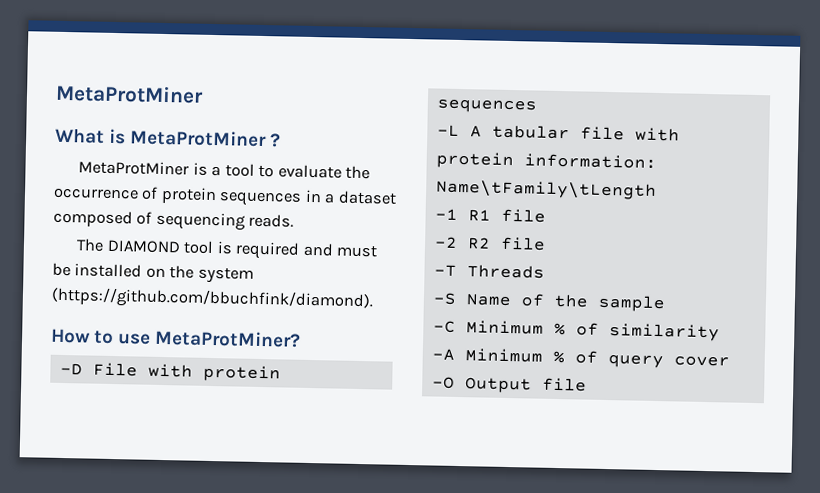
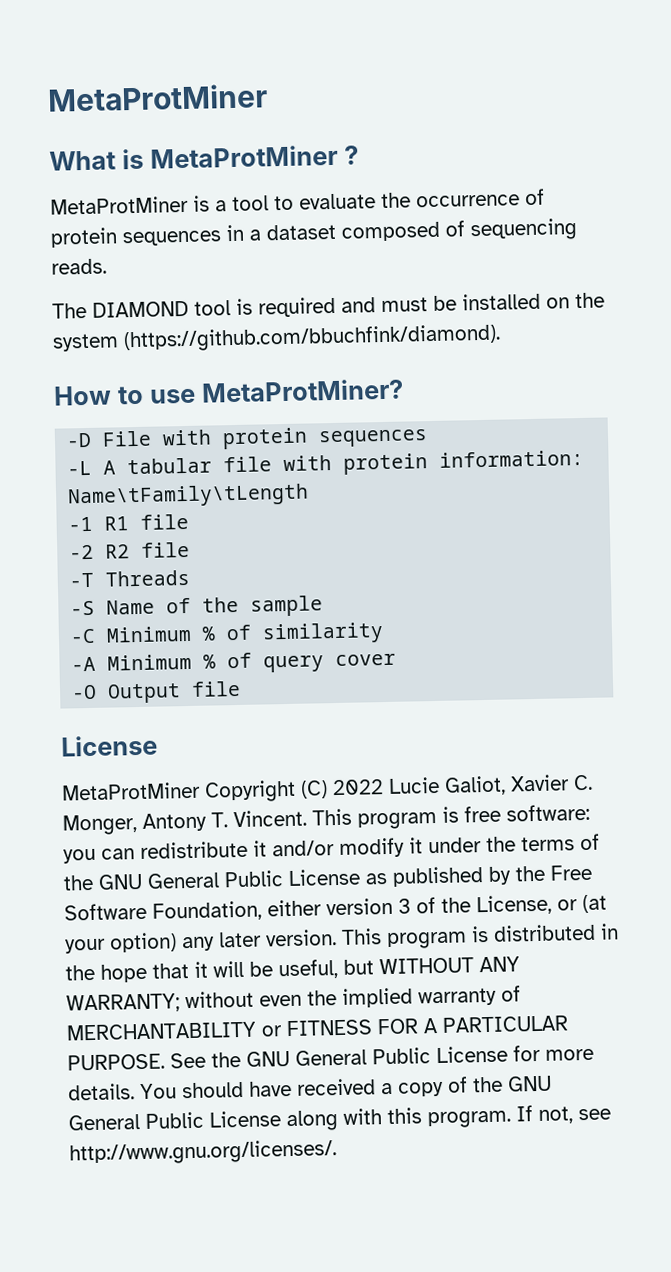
(587, 384) none -> [60,734,158,757] [61,774,593,803] [62,803,590,836] [63,833,600,864] [63,864,592,891] [64,894,607,922] [65,923,619,954] [65,956,520,983] [66,985,521,1014] [66,1015,569,1041] [67,1044,594,1071] [68,1075,552,1101] [68,1105,611,1132] [69,1139,337,1166] // License // MetaProtMiner Copyright (C) 2022 Lucie Galiot, Xavier C. Monger, Antony T. Vincent. This program is free software: you can redistribute it and/or modify it under the terms of the GNU General Public License as published by the Free Software Foundation, either version 3 of the License, or (at your option) any later version. This program is distributed in the hope that it will be useful, but WITHOUT ANY WARRANTY; without even the implied warranty of MERCHANTABILITY or FITNESS FOR A PARTICULAR PURPOSE. See the GNU General Public License for more details. You should have received a copy of the GNU General Public License along with this program. If not, see http://www.gnu.org/licenses/.

